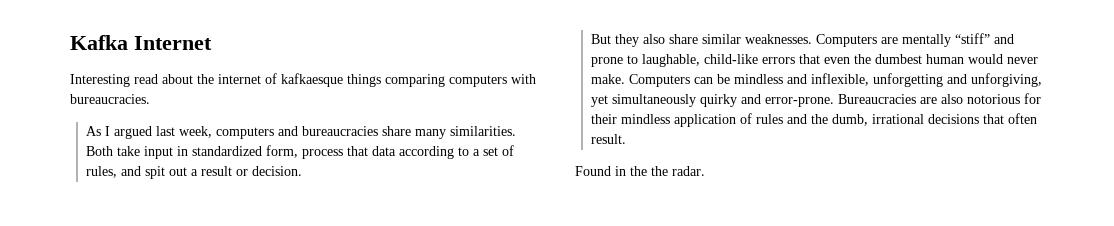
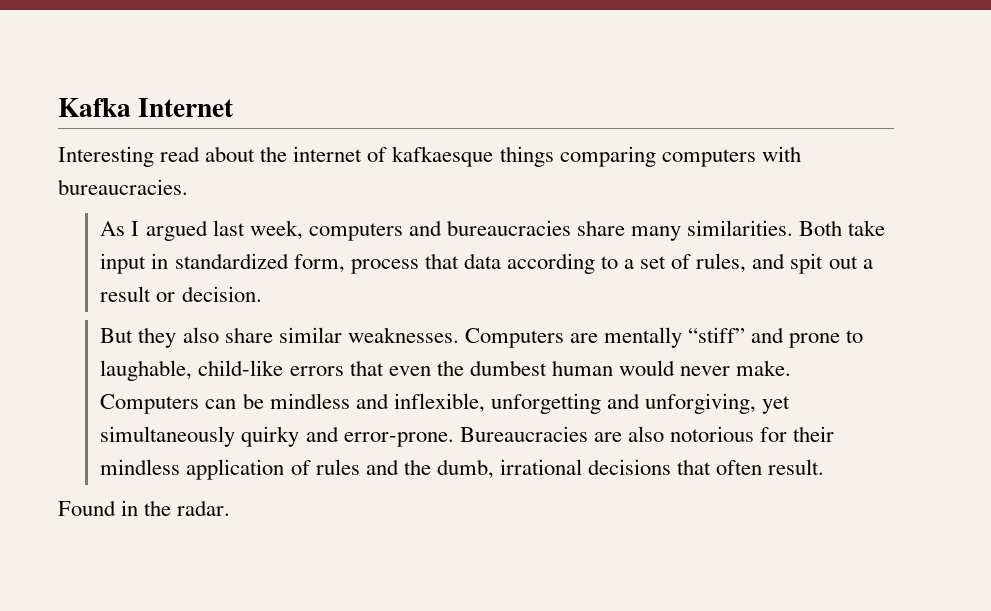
[651,166,668,176] the -> (172, 508) none

